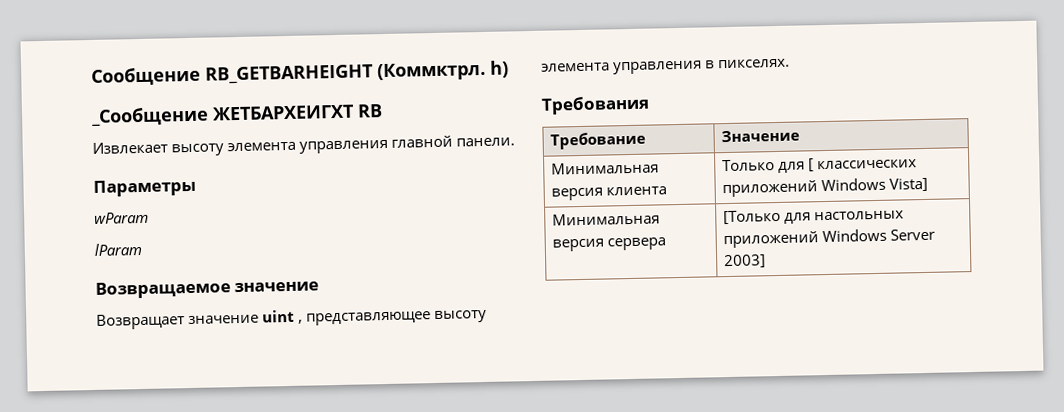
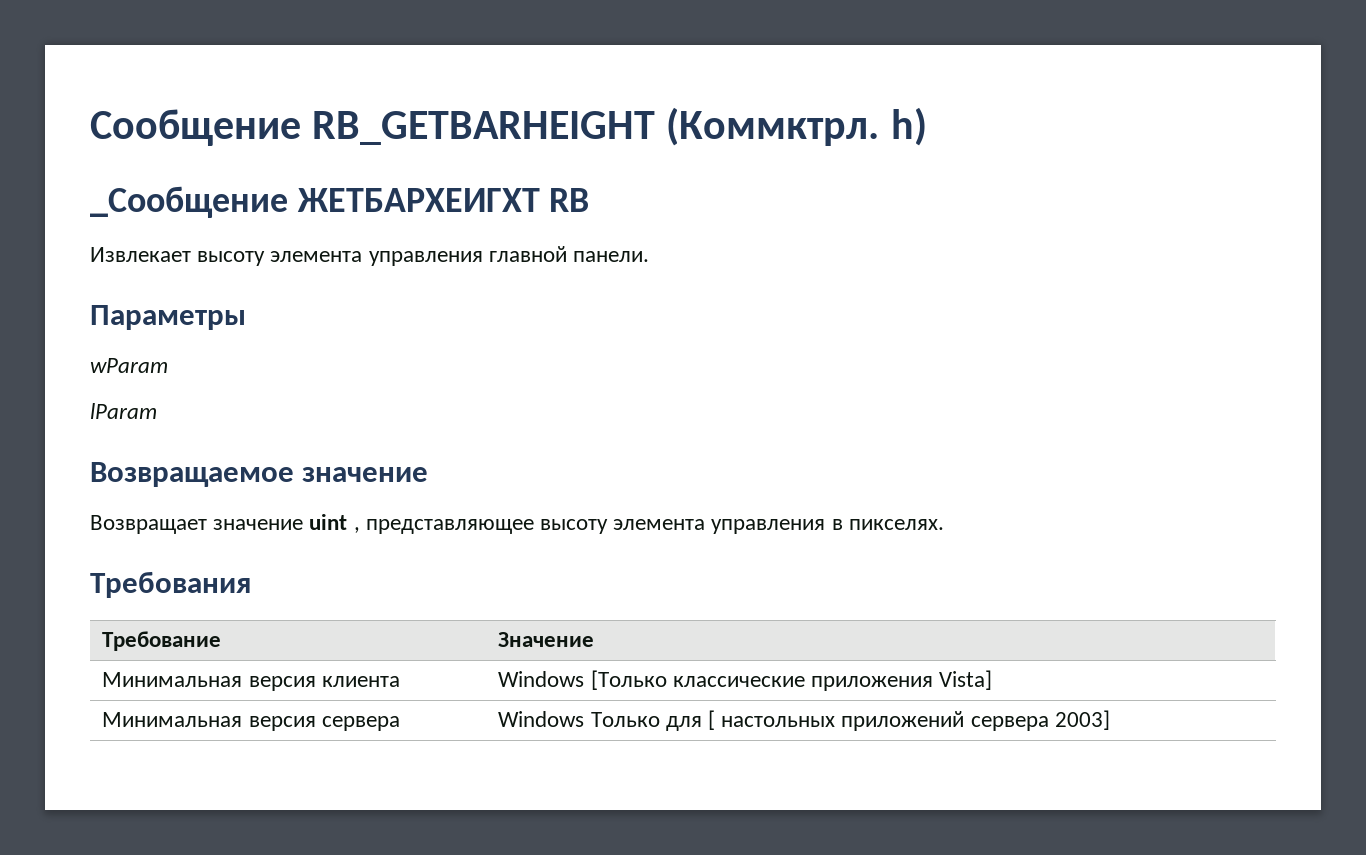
[721,158,917,173] [721,177,928,198] [551,212,660,226] [551,237,666,252] [722,209,904,225] [722,228,935,249] Только для [ классических приложений Windows Vista] // Минимальная версия сервера | [Только для настольных приложений Windows Server -> [498,670,993,691] [102,712,400,731] [498,710,1049,731] Windows [Только классические приложения Vista] // Минимальная версия сервера | Windows Только для [ настольных приложений сервера

